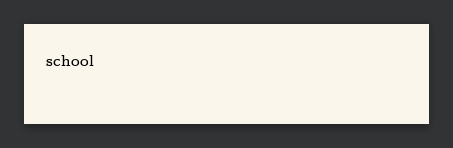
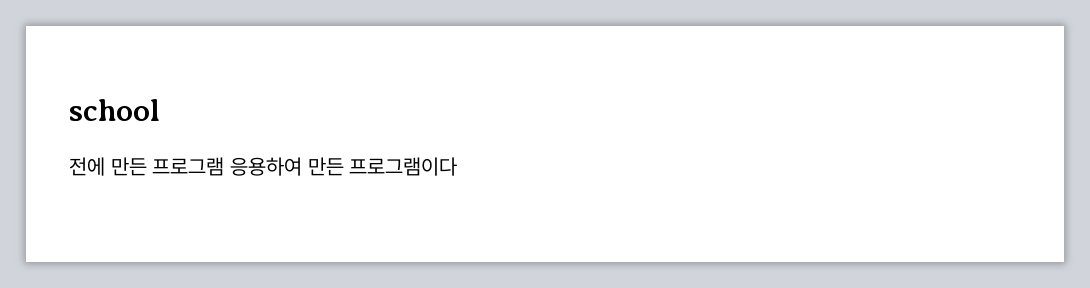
(94, 60) none -> [69,157,458,176] // 전에 만든 프로그램 응용하여 만든 프로그램이다

